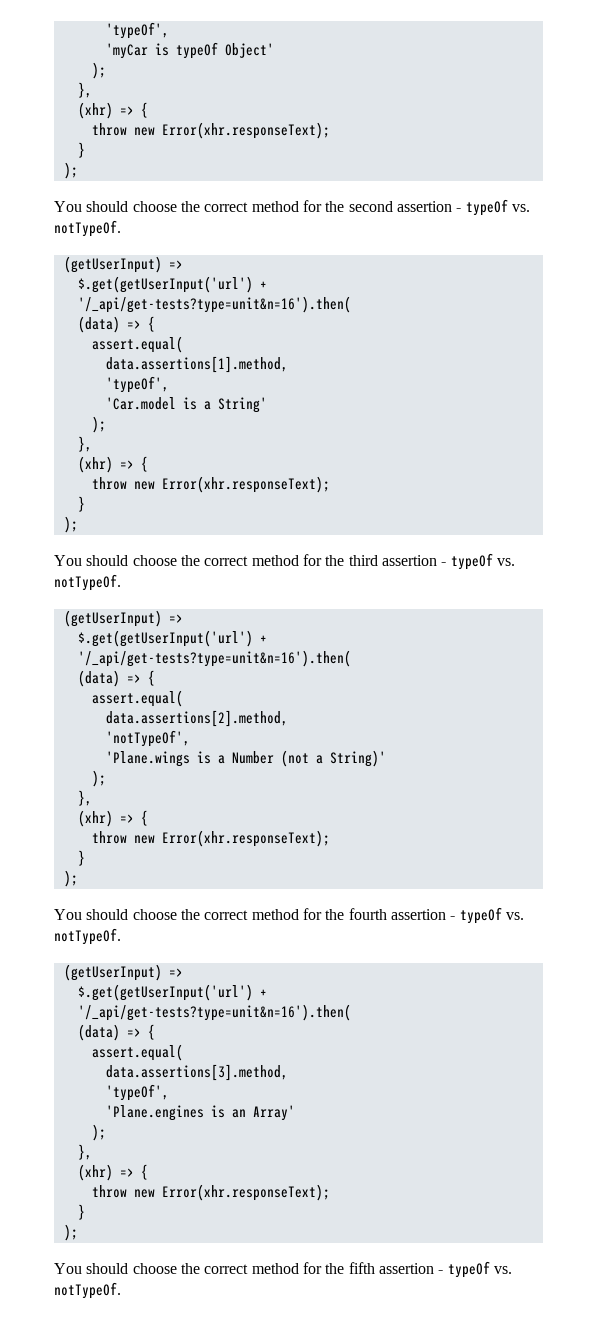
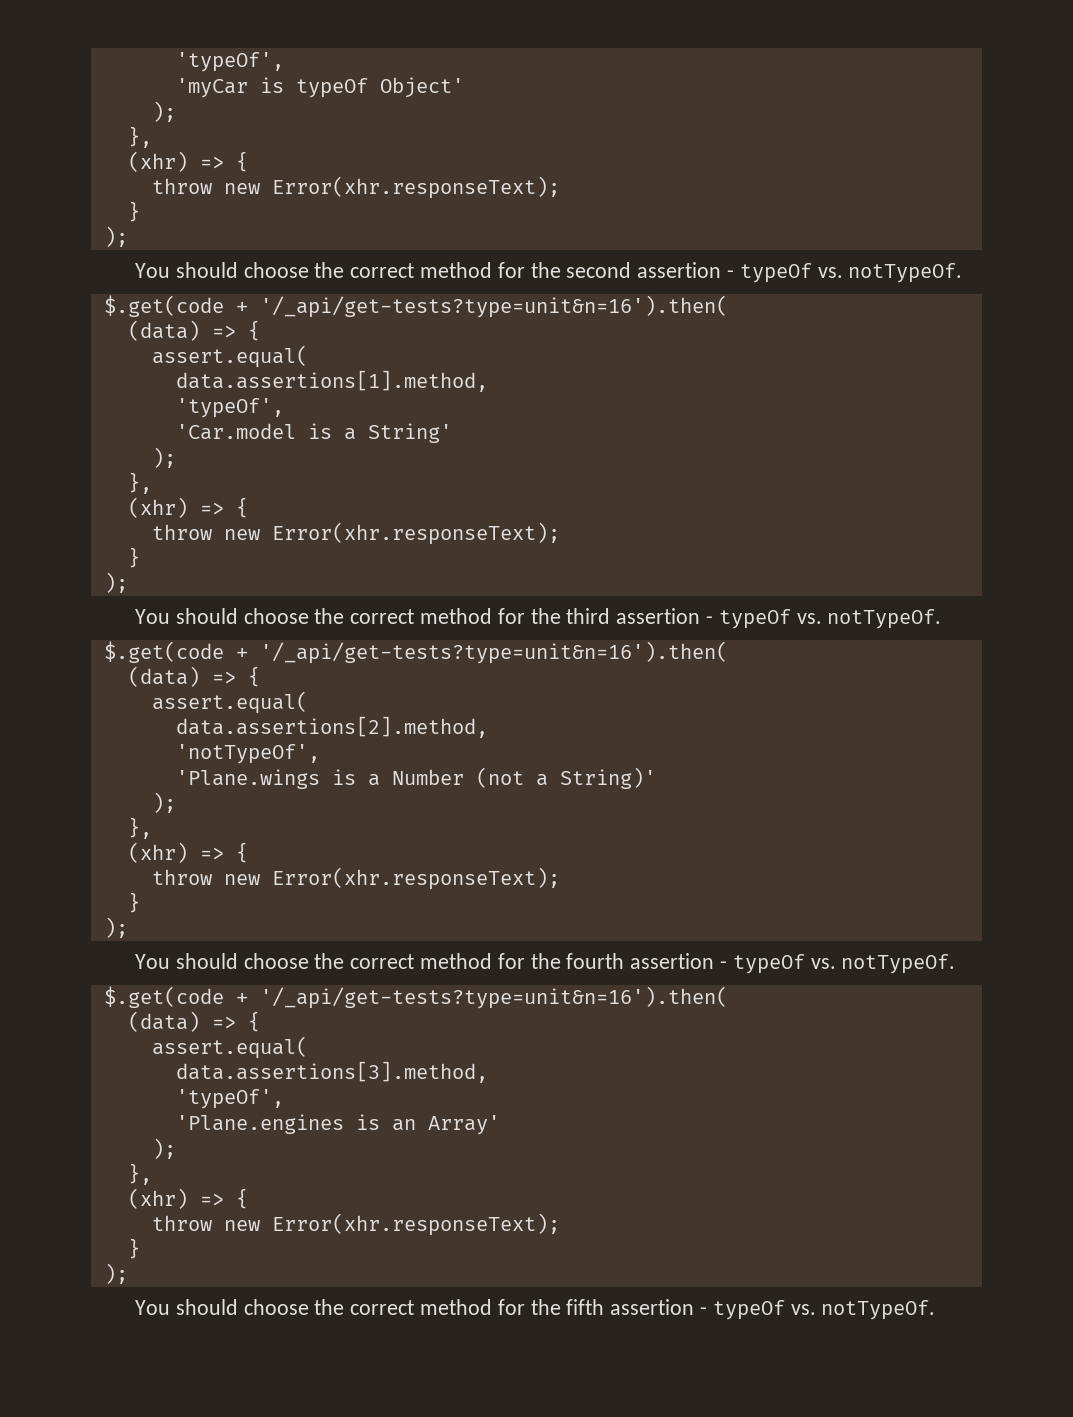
[63,256,183,273] [77,276,253,293] (getUserInput) => // $.get(getUserInput('url') -> [103,295,224,317] $.get(code
[63,610,183,627] [77,630,253,647] (getUserInput) => // $.get(getUserInput('url') -> [103,641,224,663] $.get(code
[63,964,183,981] [77,984,253,1001] (getUserInput) => // $.get(getUserInput('url') -> [103,986,224,1008] $.get(code

